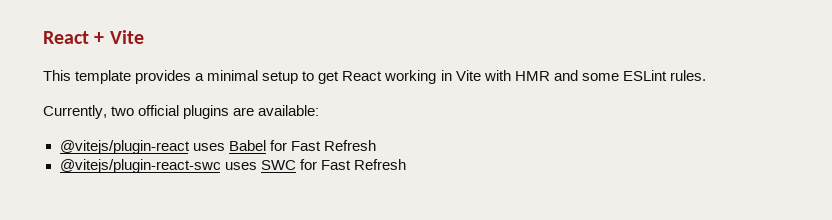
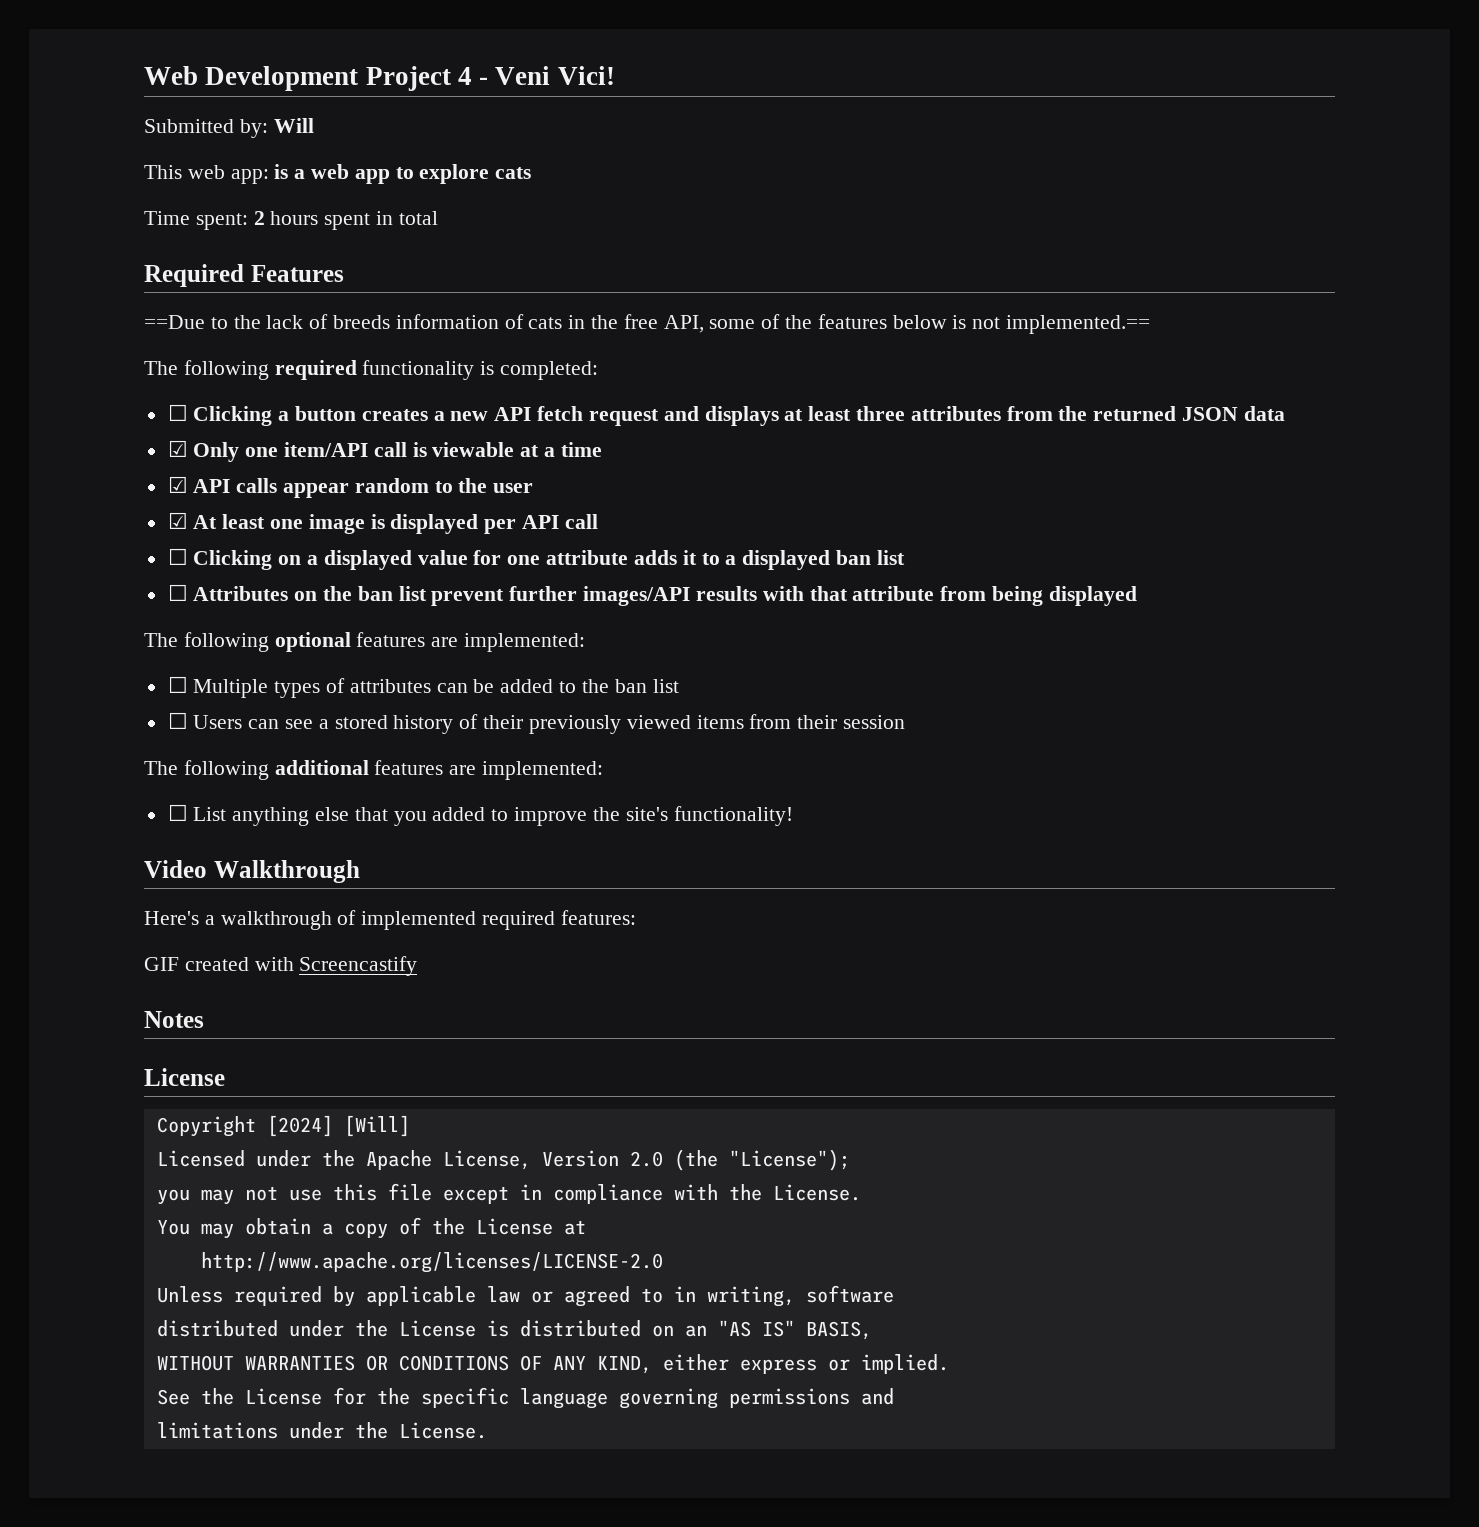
[43,30,144,44] [43,70,706,84] [43,105,320,119] [59,140,376,154] [59,159,406,173] React + Vite // This template provides a minimal setup to get React working in Vite with HMR and some ESLint rules. // Currently, two official plugins are available: // @vitejs/plugin-react uses Babel for Fast Refresh // @vitejs/plugin-react-swc uses SWC for Fast Refresh -> [144,66,615,91] [144,118,314,138] [144,164,532,184] [144,211,438,230] [144,264,344,287] [144,314,1151,334] [144,360,599,380] [167,404,1285,426] [167,440,602,462] [167,476,534,498] [167,512,598,534] [167,548,905,570] [167,584,1137,606] [144,632,586,652] [167,676,679,698] [167,712,905,734] [144,760,604,780] [167,804,793,826] [144,860,360,883] [144,910,636,930] [144,956,418,976] [144,1011,204,1028] [144,1068,225,1086] [156,1115,410,1137] [156,1149,850,1171] [156,1183,861,1205] [156,1217,586,1239] [200,1252,663,1273] [156,1285,894,1307] [156,1320,872,1340] [156,1354,949,1374] [156,1387,894,1409] [156,1422,487,1439] Web Development Project 4 - Veni Vici! // Submitted by: Will // This web app: is a web app to explore cats // Time spent: 2 hours spent in total // Required Features // ==Due to the lack of breeds information of cats in the free API, some of the features below is not implemented.== // The following required functionality is completed: // ☐ Clicking a button creates a new API fetch request and displays at least three attributes from the returned JSON data // ☑ Only one item/API call is viewable at a time // ☑ API calls appear random to the user // ☑ At least one image is displayed per API call // ☐ Clicking on a displayed value for one attribute adds it to a displayed ban list // ☐ Attributes on the ban list prevent further images/API results with that attribute from being displayed // The following optional features are implemented: // ☐ Multiple types of attributes can be added to the ban list // ☐ Users can see a stored history of their previously viewed items from their session // The following additional features are implemented: // ☐ List anything else that you added to improve the site's functionality! // Video Walkthrough // Here's a walkthrough of implemented required features: // GIF created with Screencastify // Notes // License // Copyright [2024] [Will] // Licensed under the Apache License, Version 2.0 (the "License"); // you may not use this file except in compliance with the License. // You may obtain a copy of the License at // http://www.apache.org/licenses/LICENSE-2.0 // Unless required by applicable law or agreed to in writing, software // distributed under the License is distributed on an "AS IS" BASIS, // WITHOUT WARRANTIES OR CONDITIONS OF ANY KIND, either express or implied. // See the License for the specific language governing permissions and // limitations under the License.

